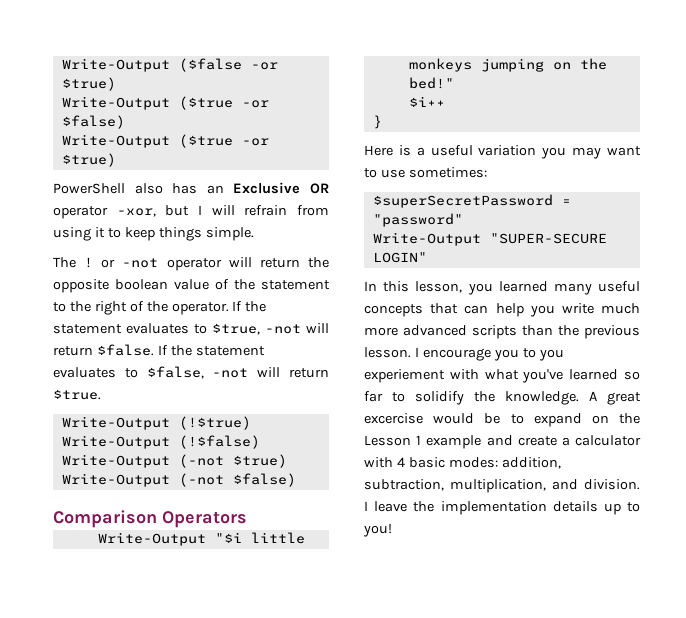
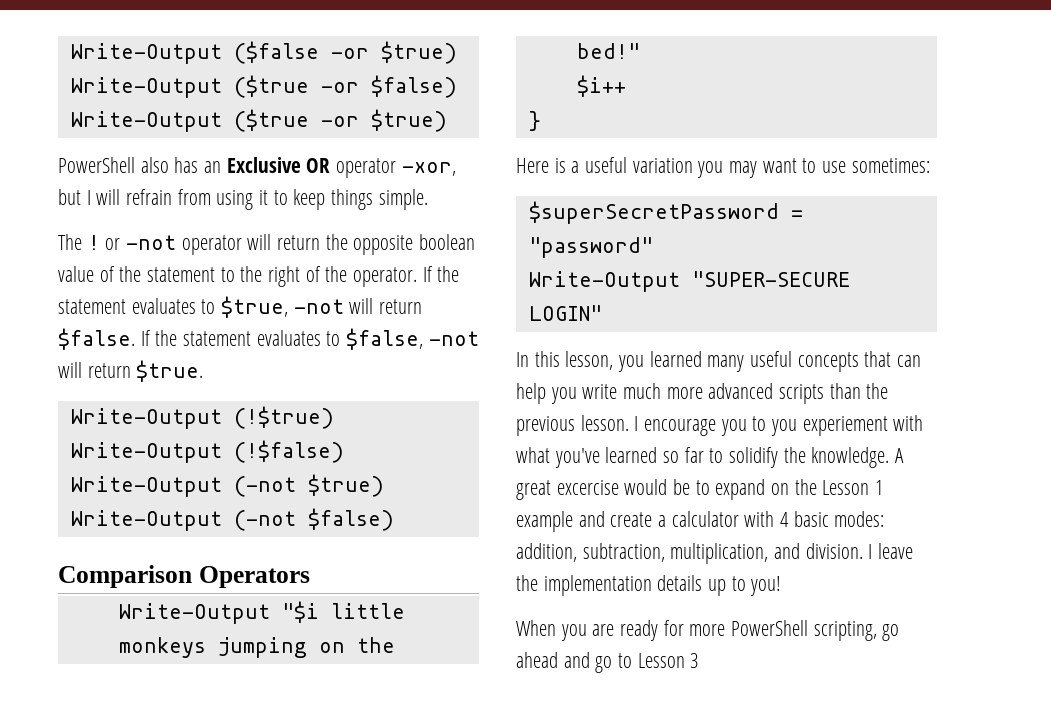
(392, 530) none -> [516,620,900,641] [516,652,699,673] // When you are ready for more PowerShell scripting, go ahead and go to Lesson 3

